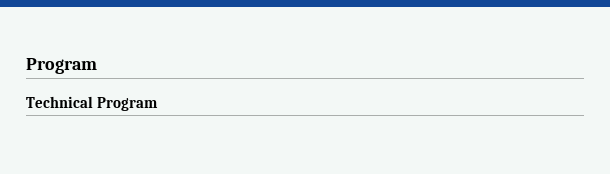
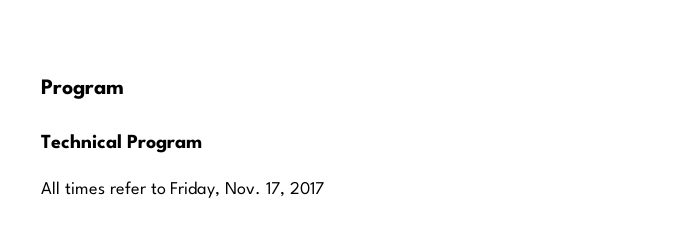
(159, 104) none -> [41,181,325,198] // All times refer to Friday, Nov. 17, 2017

